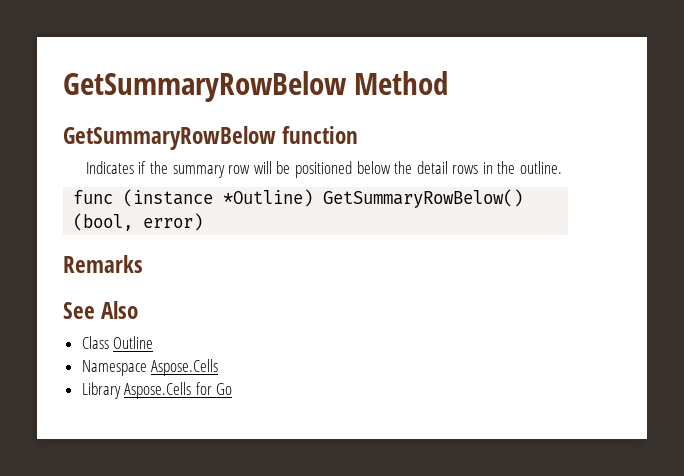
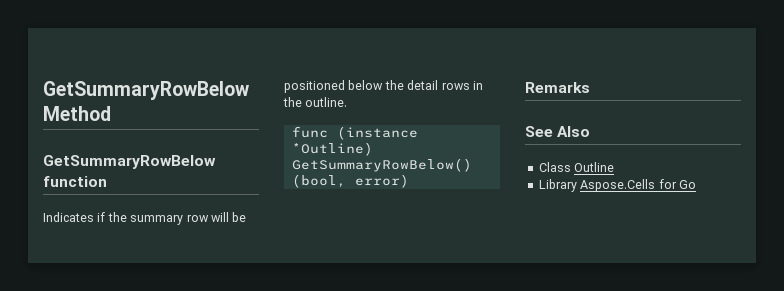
[81,359,219,376] // Namespace Aspose.Cells -> (615, 167) none

